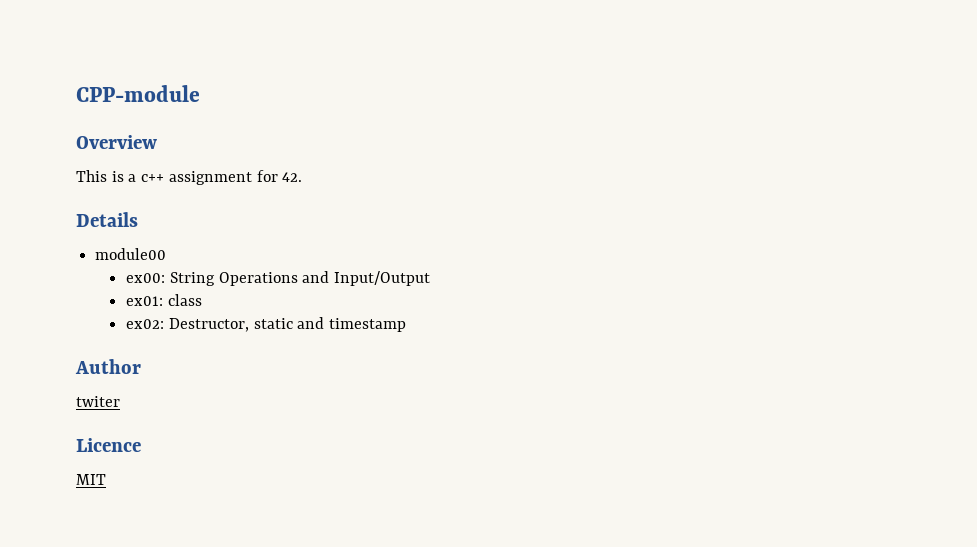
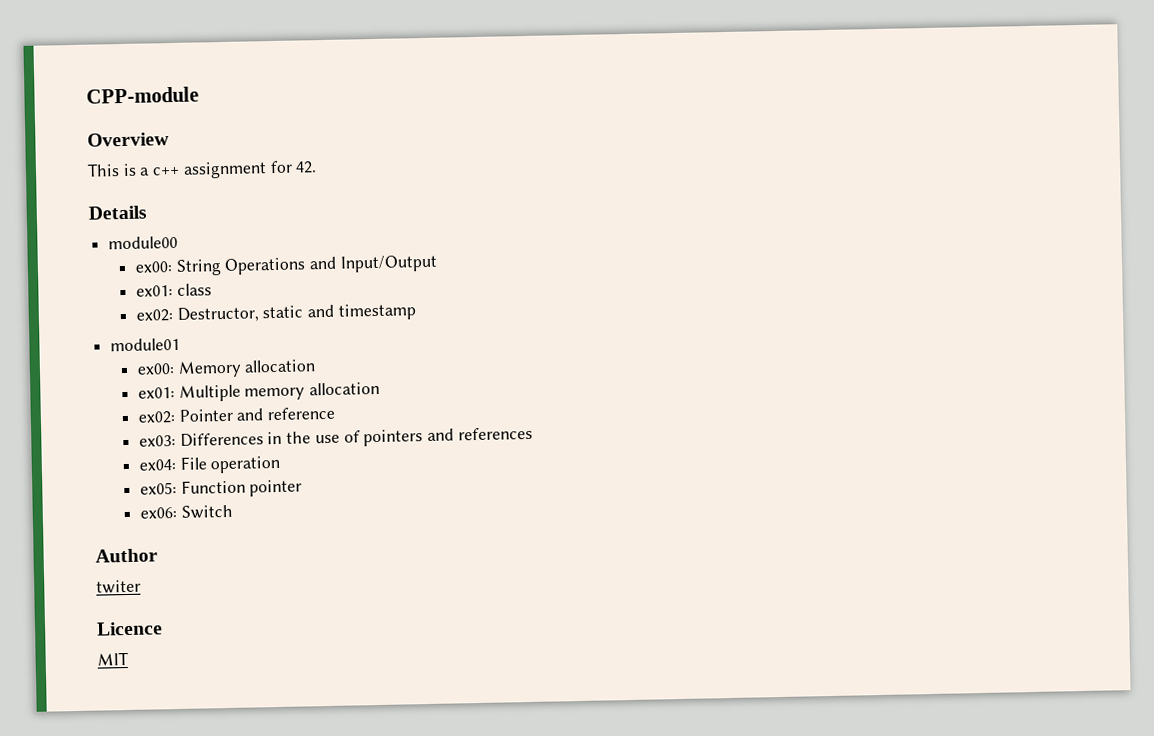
(406, 325) none -> [110,337,181,352] [136,359,317,378] [137,381,381,402] [137,406,336,424] [138,426,533,447] [138,455,282,474] [139,479,303,497] [139,504,233,519] // module01 // ex00: Memory allocation // ex01: Multiple memory allocation // ex02: Pointer and reference // ex03: Differences in the use of pointers and references // ex04: File operation // ex05: Function pointer // ex06: Switch

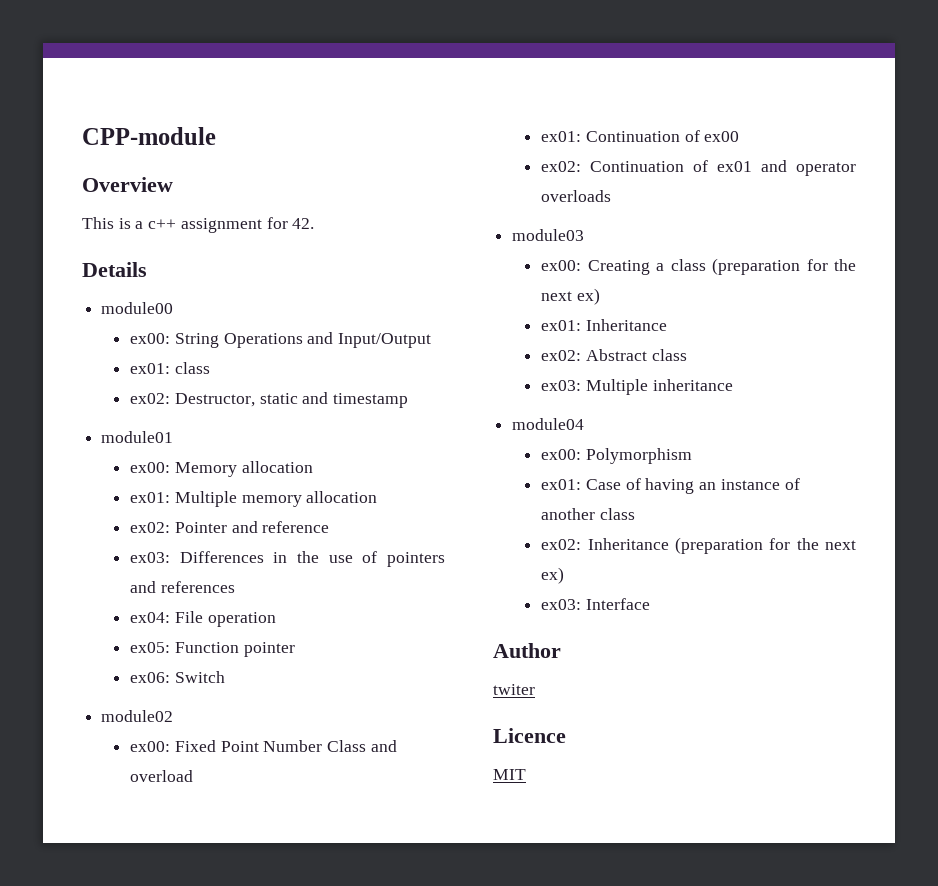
(233, 511) none -> [101,710,174,722] [130,740,397,752] [130,770,194,782] [541,130,740,142] [541,160,856,176] [541,190,612,202] [512,229,585,241] [541,258,856,275] [541,288,600,305] [541,319,667,331] [541,349,687,361] [541,379,733,395] [512,418,585,430] [541,448,692,464] [541,478,800,494] [541,508,635,520] [541,537,856,554] [541,567,565,584] [541,598,650,610] // module02 // ex00: Fixed Point Number Class and overload // ex01: Continuation of ex00 // ex02: Continuation of ex01 and operator overloads // module03 // ex00: Creating a class (preparation for the next ex) // ex01: Inheritance // ex02: Abstract class // ex03: Multiple inheritance // module04 // ex00: Polymorphism // ex01: Case of having an instance of another class // ex02: Inheritance (preparation for the next ex) // ex03: Interface

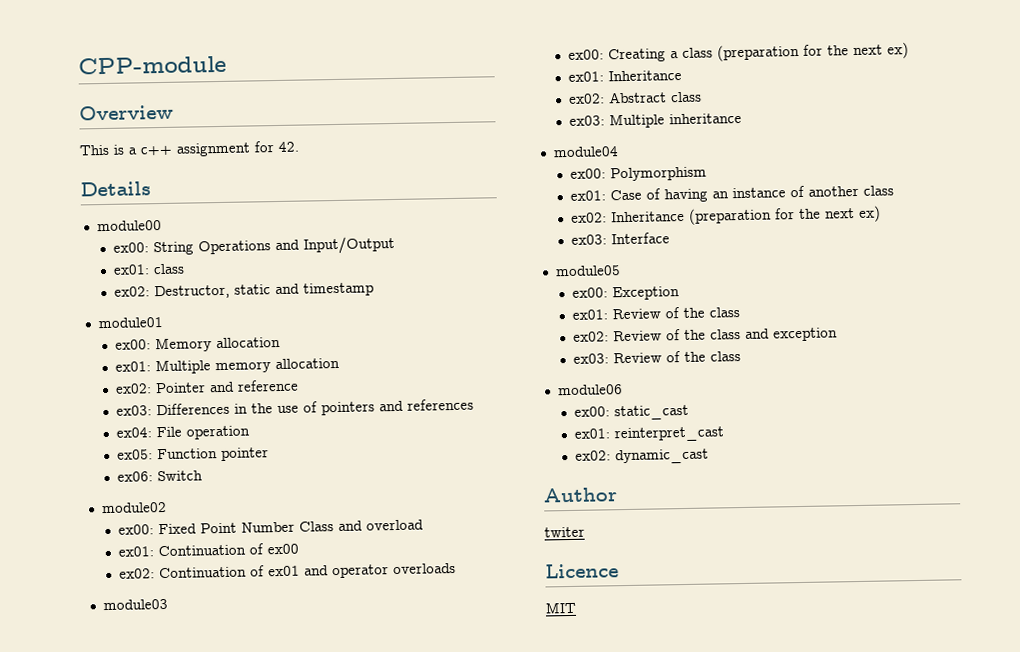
(650, 604) none -> [554,265,621,277] [572,286,681,301] [572,307,741,320] [573,327,839,342] [573,351,742,364] [557,384,623,396] [574,404,690,421] [574,426,726,443] [575,448,710,465] // module05 // ex00: Exception // ex01: Review of the class // ex02: Review of the class and exception // ex03: Review of the class // module06 // ex00: static_cast // ex01: reinterpret_cast // ex02: dynamic_cast

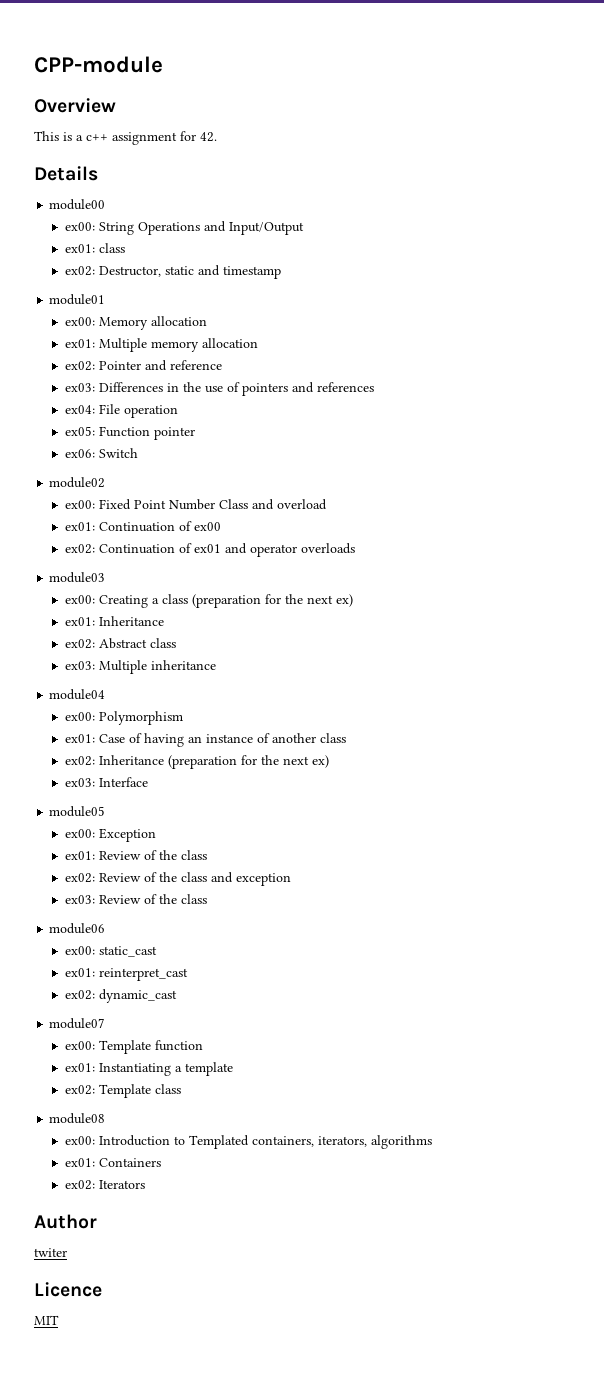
(710, 456) none -> [49,1018,106,1029] [64,1040,203,1054] [64,1062,233,1076] [64,1084,181,1098] [49,1113,106,1124] [64,1135,432,1149] [64,1158,161,1167] [64,1180,145,1190] // module07 // ex00: Template function // ex01: Instantiating a template // ex02: Template class // module08 // ex00: Introduction to Templated containers, iterators, algorithms // ex01: Containers // ex02: Iterators

